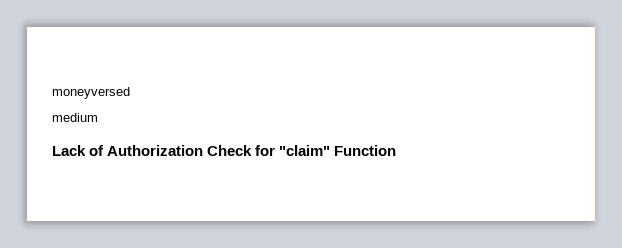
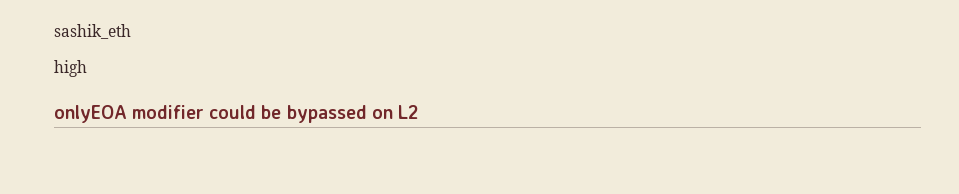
[52,87,130,99] [52,113,98,122] [52,145,397,156] moneyversed // medium // Lack of Authorization Check for "claim" Function -> [54,24,131,39] [54,60,87,77] [54,105,418,123] sashik_eth // high // onlyEOA modifier could be bypassed on L2

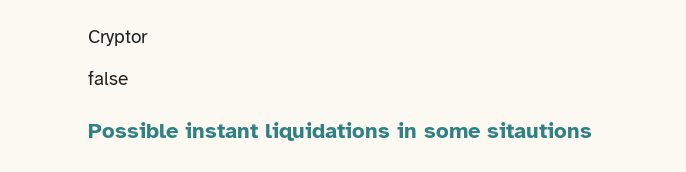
[54,24,131,39] [54,60,87,77] [54,105,418,123] sashik_eth // high // onlyEOA modifier could be bypassed on L2 -> [88,30,148,46] [88,70,128,85] [88,122,592,141] Cryptor // false // Possible instant liquidations in some sitautions

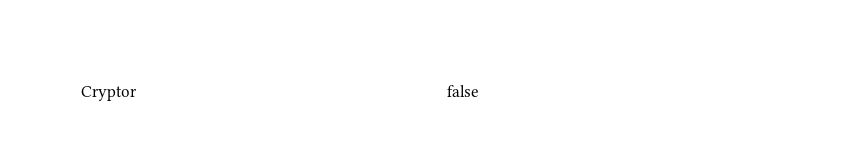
[88,122,592,141] // Possible instant liquidations in some sitautions -> (479, 91) none

